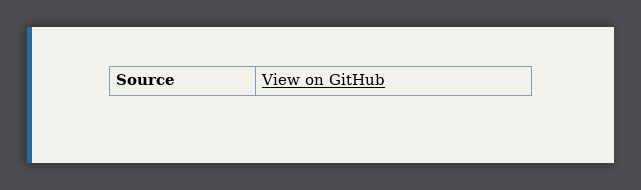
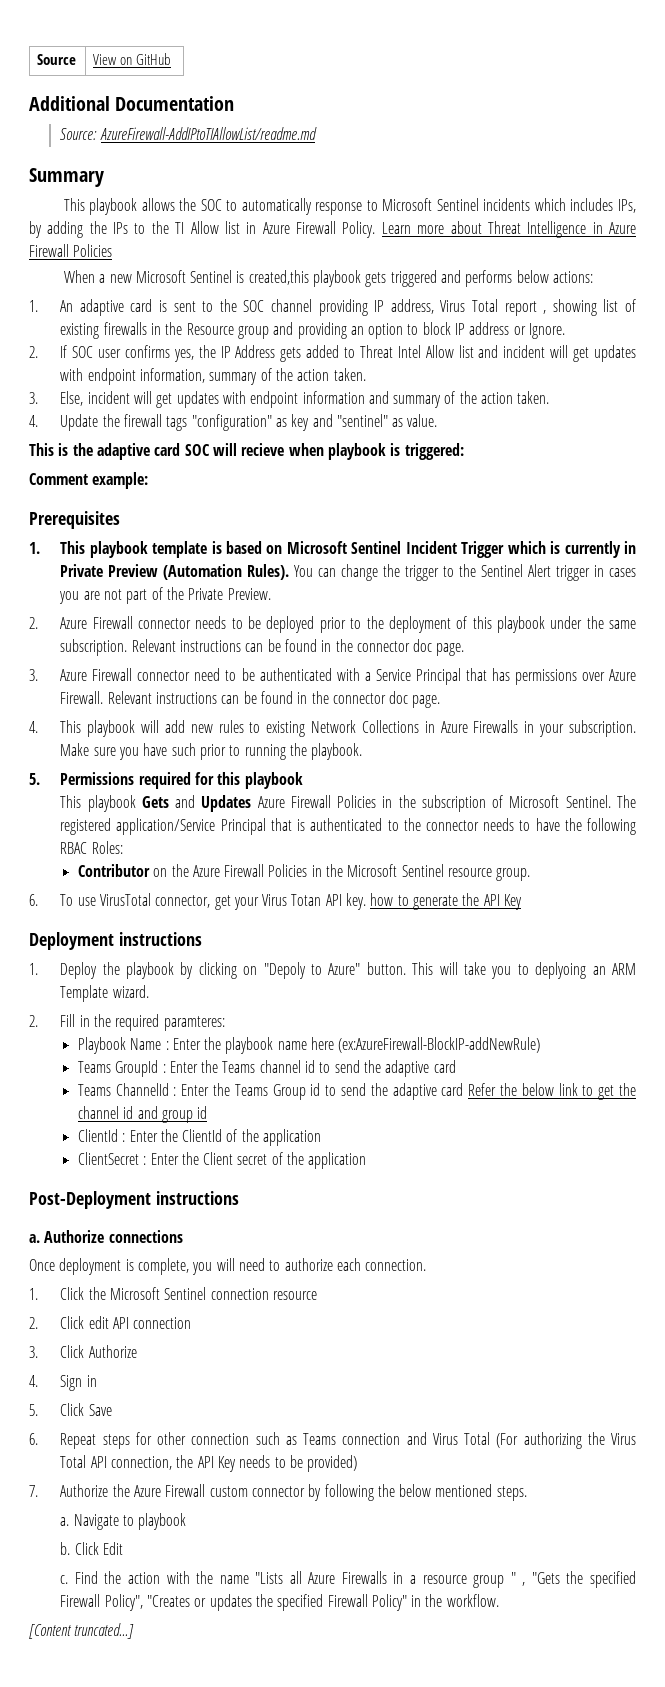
(385, 79) none -> [29,96,235,111] [60,127,317,140] [29,168,104,187] [63,198,636,215] [29,221,636,238] [29,244,113,257] [63,270,594,287] [29,299,636,316] [60,322,566,339] [29,345,636,362] [60,368,366,385] [29,391,550,408] [29,414,438,431] [29,443,464,460] [29,472,149,489] [29,511,120,529] [29,541,636,558] [60,564,636,581] [59,587,271,604] [29,616,636,633] [60,639,465,656] [29,668,636,685] [60,691,441,708] [29,720,636,737] [60,743,363,760] [29,772,303,789] [60,795,636,812] [60,818,636,835] [60,841,123,854] [77,864,531,881] [29,893,523,910] [29,932,202,950] [29,962,636,979] [60,985,149,1002] [29,1014,225,1031] [77,1037,541,1054] [77,1060,456,1077] [77,1083,636,1100] [77,1106,208,1123] [77,1129,322,1146] [77,1152,367,1169] [29,1191,239,1209] [29,1230,183,1243] [29,1258,427,1275] [29,1287,317,1300] [29,1316,192,1329] [29,1345,137,1358] [29,1375,97,1391] [29,1403,112,1416] [29,1432,636,1449] [60,1455,358,1472] [29,1484,527,1501] [60,1513,187,1530] [60,1542,123,1555] [60,1571,636,1588] [60,1594,499,1611] [29,1623,135,1639] // Additional Documentation // Source: AzureFirewall-AddIPtoTIAllowList/readme.md // Summary // This playbook allows the SOC to automatically response to Microsoft Sentinel incidents which includes IPs, by adding the IPs to the TI Allow list in Azure Firewall Policy. Learn more about Threat Intelligence in Azure Firewall Policies // When a new Microsoft Sentinel is created,this playbook gets triggered and performs below actions: // 1. An adaptive card is sent to the SOC channel providing IP address, Virus Total report , showing list of existing firewalls in the Resource group and providing an option to block IP address or Ignore. // 2. If SOC user confirms yes, the IP Address gets added to Threat Intel Allow list and incident will get updates with endpoint information, summary of the action taken. // 3. Else, incident will get updates with endpoint information and summary of the action taken. // 4. Update the firewall tags "configuration" as key and "sentinel" as value. // This is the adaptive card SOC will recieve when playbook is triggered: // Comment example: // Prerequisites // 1. This playbook template is based on Microsoft Sentinel Incident Trigger which is currently in Private Preview (Automation Rules). You can change the trigger to the Sentinel Alert trigger in cases you are not part of the Private Preview. // 2. Azure Firewall connector needs to be deployed prior to the deployment of this playbook under the same subscription. Relevant instructions can be found in the connector doc page. // 3. Azure Firewall connector need to be authenticated with a Service Principal that has permissions over Azure Firewall. Relevant instructions can be found in the connector doc page. // 4. This playbook will add new rules to existing Network Collections in Azure Firewalls in your subscription. Make sure you have such prior to running the playbook. // 5. Permissions required for this playbook // This playbook Gets and Updates Azure Firewall Policies in the subscription of Microsoft Sentinel. The registered application/Service Principal that is authenticated to the connector needs to have the following RBAC Roles: // Contributor on the Azure Firewall Policies in the Microsoft Sentinel resource group. // 6. To use VirusTotal connector, get your Virus Totan API key. how to generate the API Key // Deployment instructions // 1. Deploy the playbook by clicking on "Depoly to Azure" button. This will take you to deplyoing an ARM Template wizard. // 2. Fill in the required paramteres: // Playbook Name : Enter the playbook name here (ex:AzureFirewall-BlockIP-addNewRule) // Teams GroupId : Enter the Teams channel id to send the adaptive card // Teams ChannelId : Enter the Teams Group id to send the adaptive card Refer the below link to get the channel id and group id // ClientId : Enter the ClientId of the application // ClientSecret : Enter the Client secret of the application // Post-Deployment instructions // a. Authorize connections // Once deployment is complete, you will need to authorize each connection. // 1. Click the Microsoft Sentinel connection resource // 2. Click edit API connection // 3. Click Authorize // 4. Sign in // 5. Click Save // 6. Repeat steps for other connection such as Teams connection and Virus Total (For authorizing the Virus Total API connection, the API Key needs to be provided) // 7. Authorize the Azure Firewall custom connector by following the below mentioned steps. // a. Navigate to playbook // b. Click Edit // c. Find the action with the name "Lists all Azure Firewalls in a resource group " , "Gets the specified Firewall Policy", "Creates or updates the specified Firewall Policy" in the workflow. // [Content truncated...]

